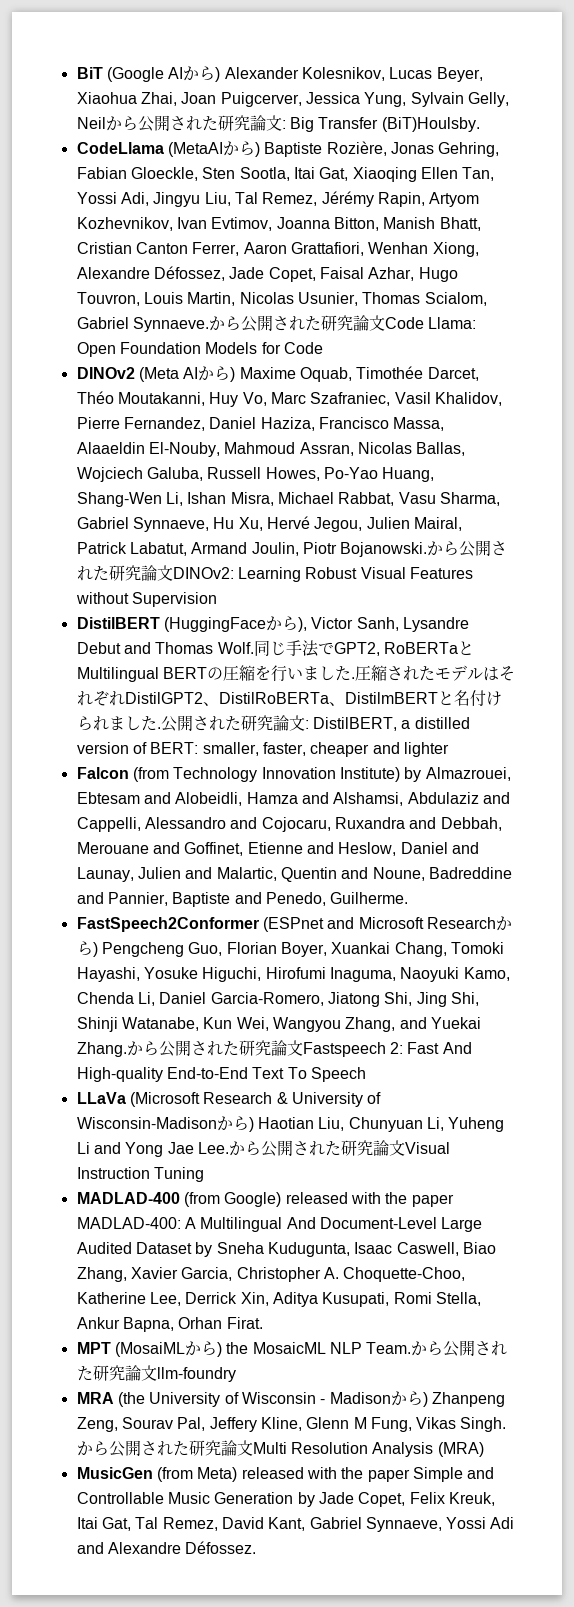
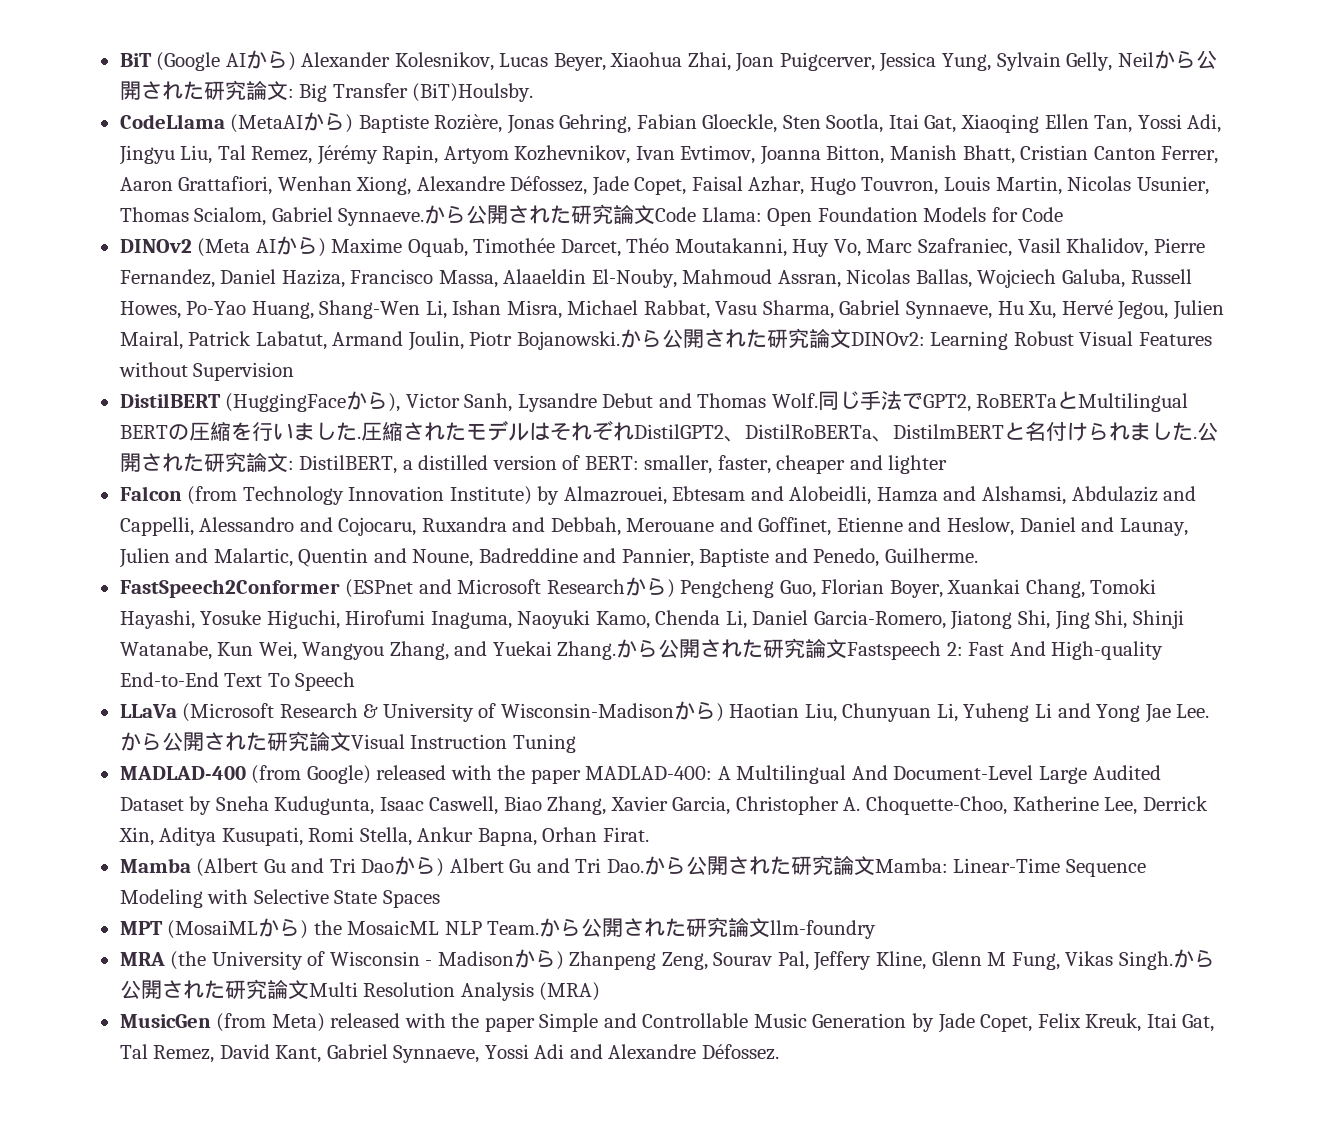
(263, 1323) none -> [119,855,1146,877] [119,889,440,908] // Mamba (Albert Gu and Tri Daoから) Albert Gu and Tri Dao.から公開された研究論文Mamba: Linear-Time Sequence Modeling with Selective State Spaces

